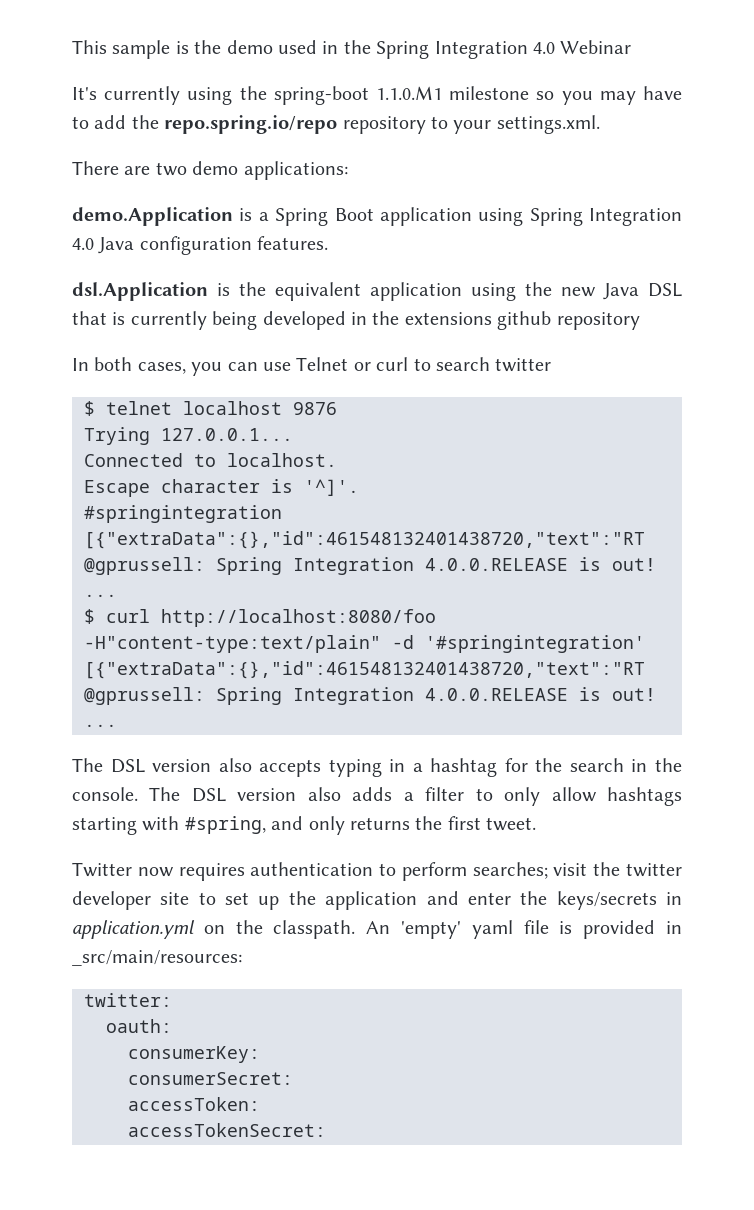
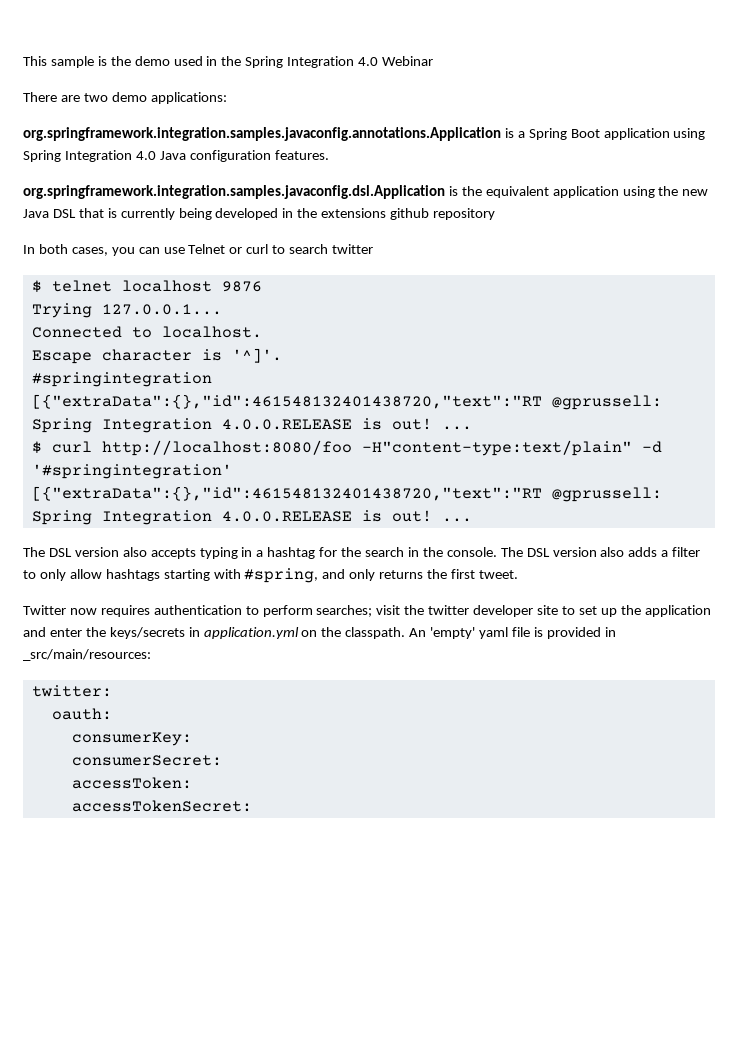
[72,86,682,105] [72,115,600,134] // It's currently using the spring-boot 1.1.0.M1 milestone so you may have to add the repo.spring.io/repo repository to your settings.xml. -> (434, 61) none
[72,207,233,226] demo.Application -> [23,127,501,141] org.springframework.integration.samples.javaconfig.annotations.Application
[72,282,208,301] dsl.Application -> [23,185,445,199] org.springframework.integration.samples.javaconfig.dsl.Application

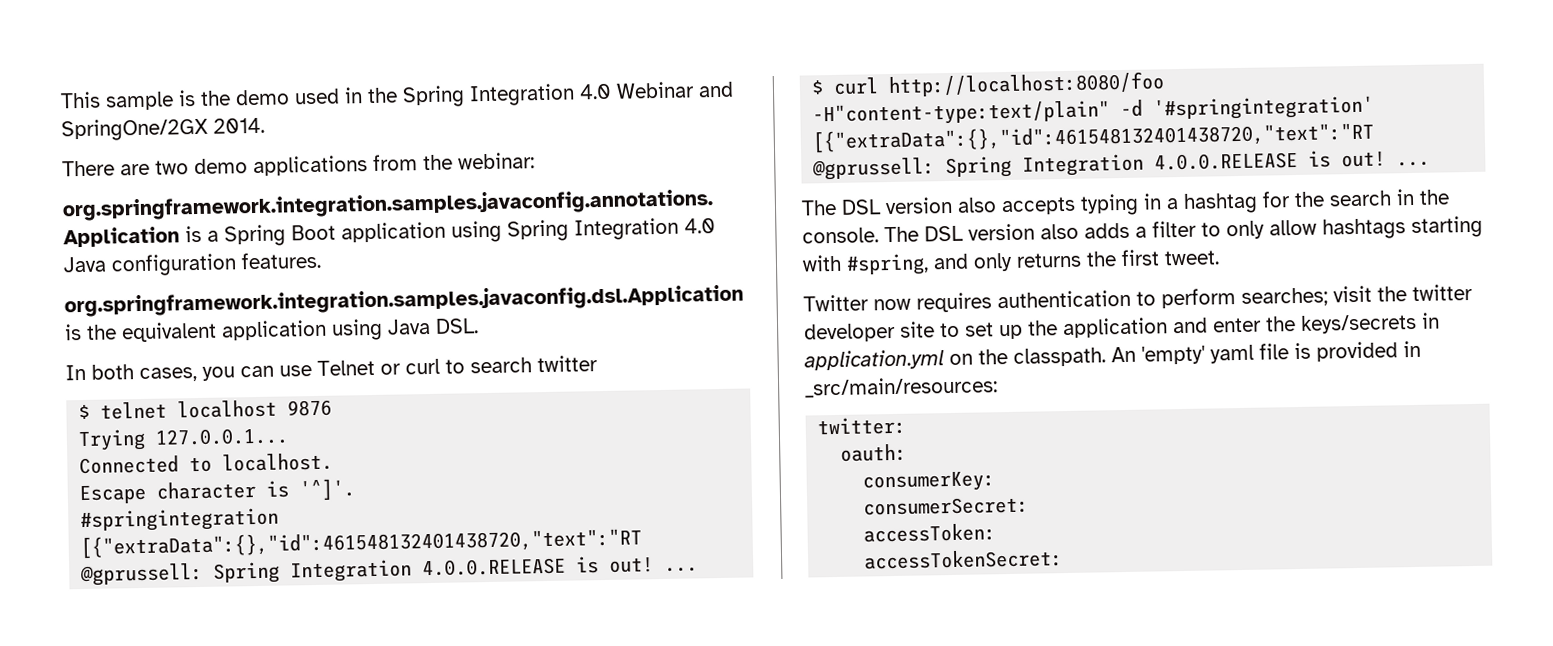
(434, 61) none -> [698,81,734,98] [61,117,265,142] and SpringOne/2GX 2014.
[150,92,227,104] applications: -> [253,152,535,177] applications from the webinar:
[658,186,709,196] [23,208,496,220] the new Java DSL that is currently being developed in the extensions github repository -> [387,318,479,335] Java DSL.

